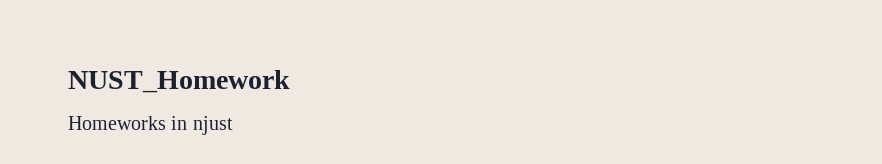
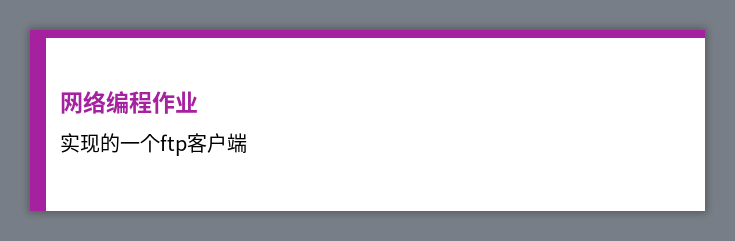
[68,70,290,93] [68,116,233,135] NUST_Homework // Homeworks in njust -> [60,90,198,114] [60,133,247,156] 网络编程作业 // 实现的一个ftp客户端

